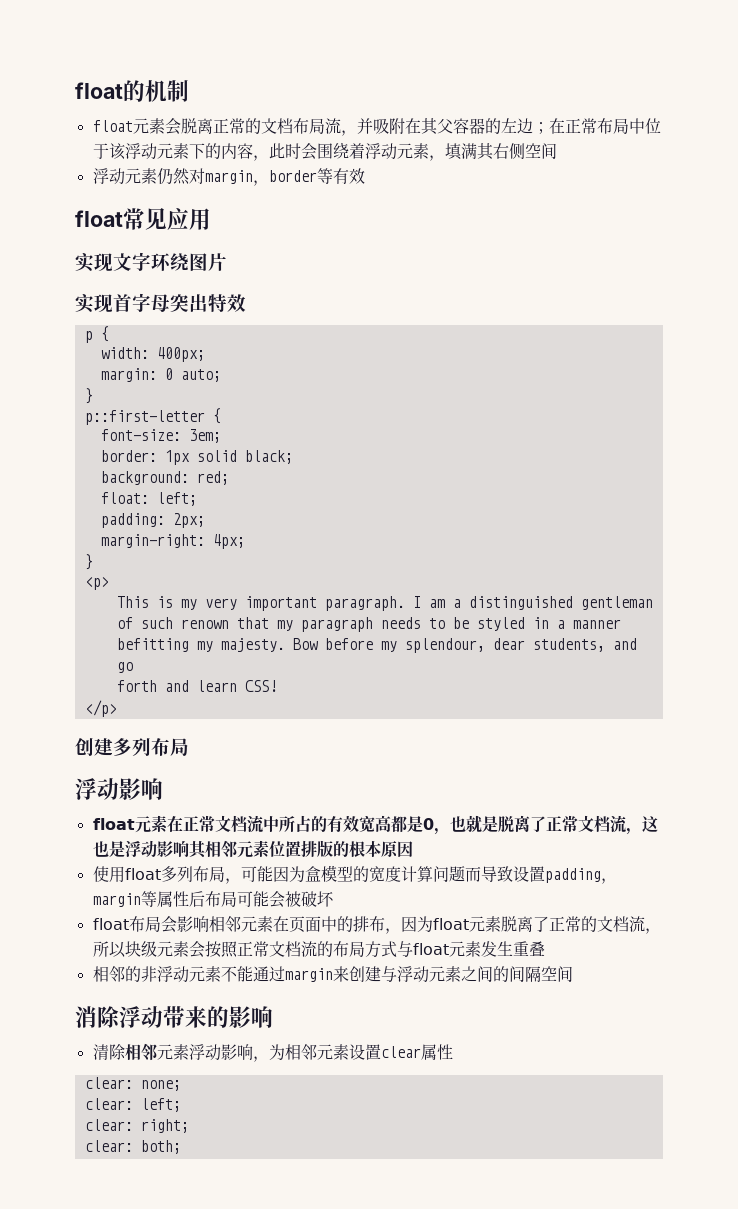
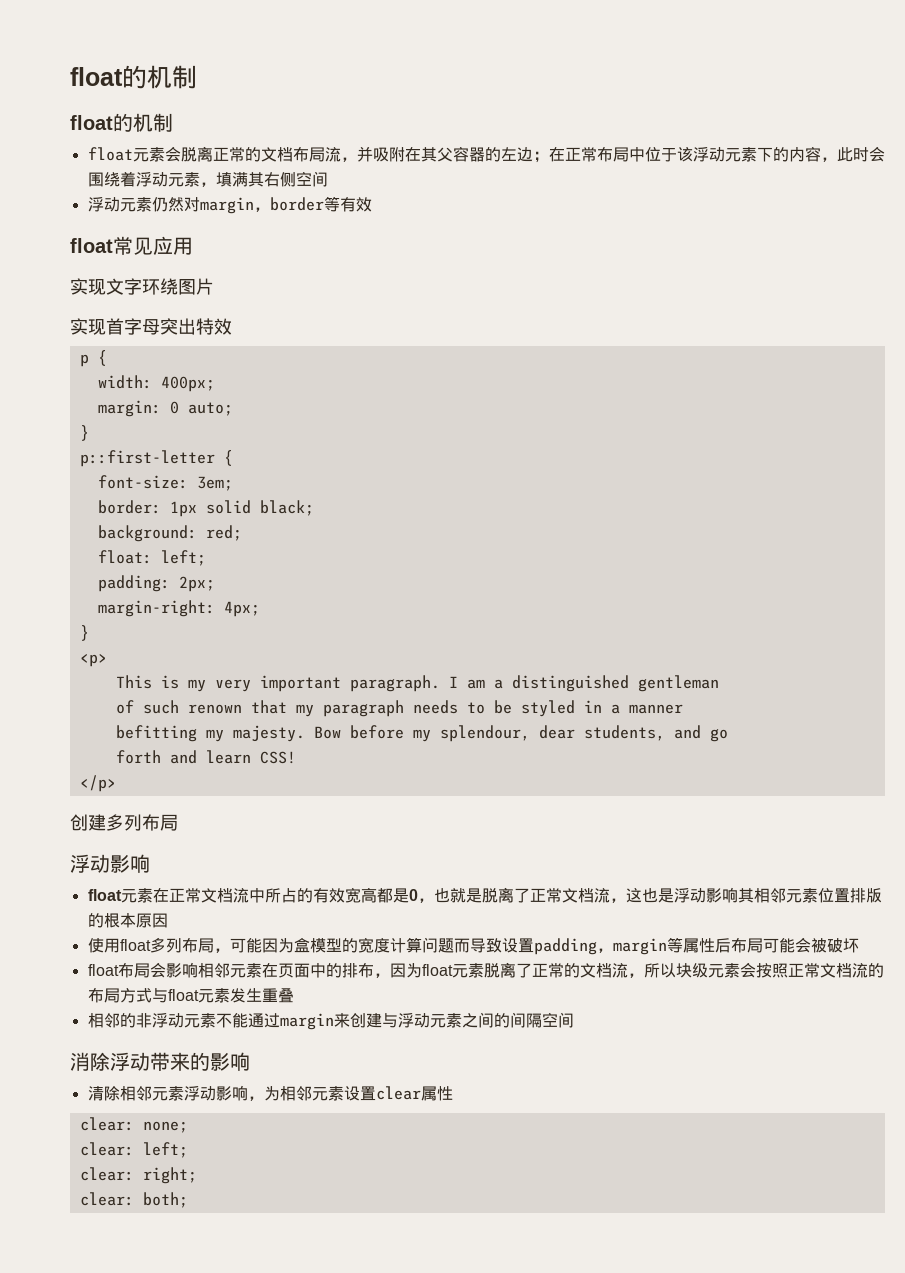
[75,80,189,102] float的机制 -> [70,65,197,89] [70,113,173,132] float的机制 // float的机制

